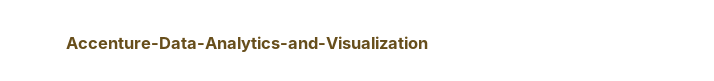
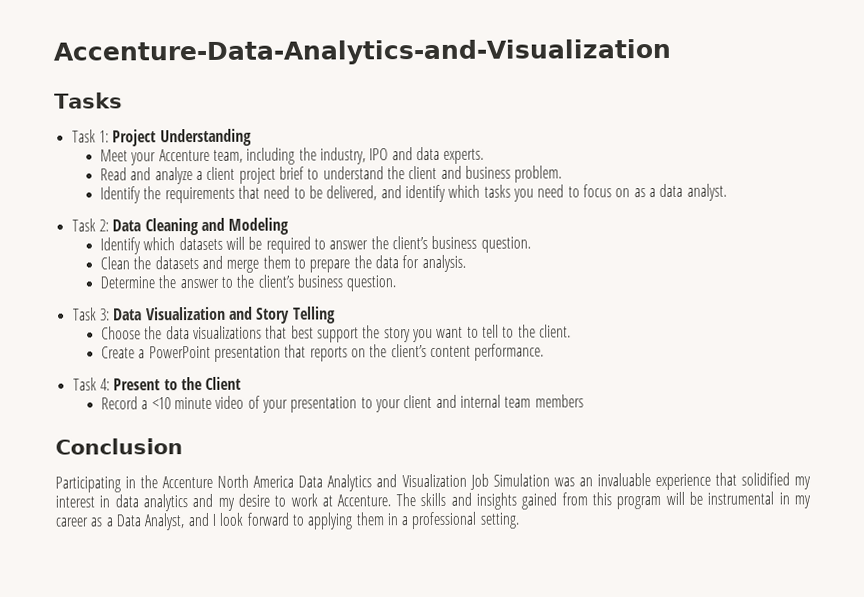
(428, 44) none -> [54,92,123,109] [71,128,252,147] [100,146,485,166] [100,165,563,185] [100,183,727,204] [71,217,290,236] [100,235,531,255] [100,254,466,273] [100,274,397,292] [72,306,336,324] [101,324,571,343] [101,343,545,362] [72,376,242,391] [101,394,584,413] [55,438,183,455] [55,472,811,493] [55,491,811,512] [55,511,520,531] // Tasks // Task 1: Project Understanding // Meet your Accenture team, including the industry, IPO and data experts. // Read and analyze a client project brief to understand the client and business problem. // Identify the requirements that need to be delivered, and identify which tasks you need to focus on as a data analyst. // Task 2: Data Cleaning and Modeling // Identify which datasets will be required to answer the client’s business question. // Clean the datasets and merge them to prepare the data for analysis. // Determine the answer to the client’s business question. // Task 3: Data Visualization and Story Telling // Choose the data visualizations that best support the story you want to tell to the client. // Create a PowerPoint presentation that reports on the client’s content performance. // Task 4: Present to the Client // Record a <10 minute video of your presentation to your client and internal team members // Conclusion // Participating in the Accenture North America Data Analytics and Visualization Job Simulation was an invaluable experience that solidified my interest in data analytics and my desire to work at Accenture. The skills and insights gained from this program will be instrumental in my career as a Data Analyst, and I look forward to applying them in a professional setting.

